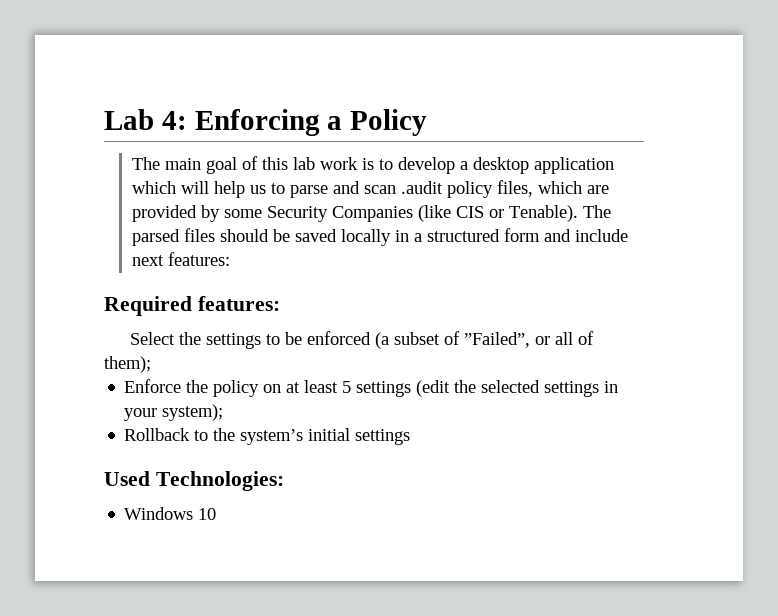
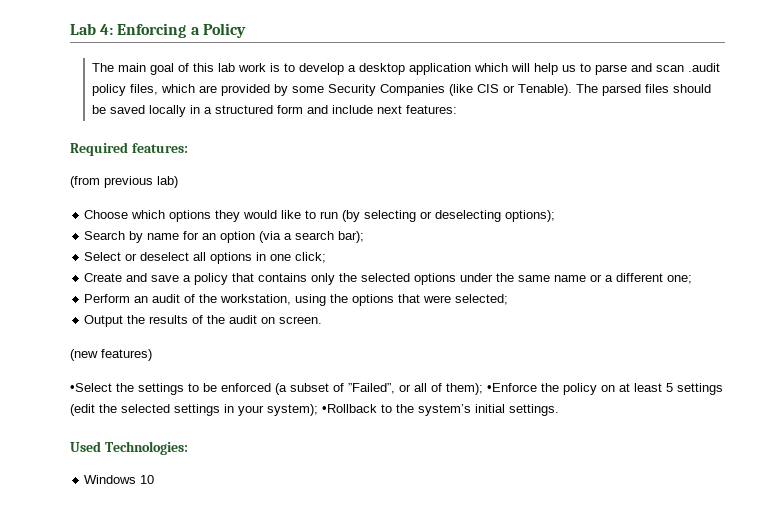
[130,332,176,345] Select -> [70,176,178,188] [84,210,556,222] [84,231,365,243] [84,252,327,264] [84,273,693,285] [84,294,509,306] [84,315,323,327] [70,349,152,361] [70,383,112,392] (from previous lab) // Choose which options they would like to run (by selecting or deselecting options); // Search by name for an option (via a search bar); // Select or deselect all options in one click; // Create and save a policy that contains only the selected options under the same name or a different one; // Perform an audit of the workstation, using the options that were selected; // Output the results of the audit on screen. // (new features) // •Select
[124,379,182,393] // Enforce -> [487,383,537,392] •Enforce
[124,428,191,441] // Rollback -> [322,404,377,413] •Rollback
[355,429,411,445] settings -> [509,404,559,416] settings.

